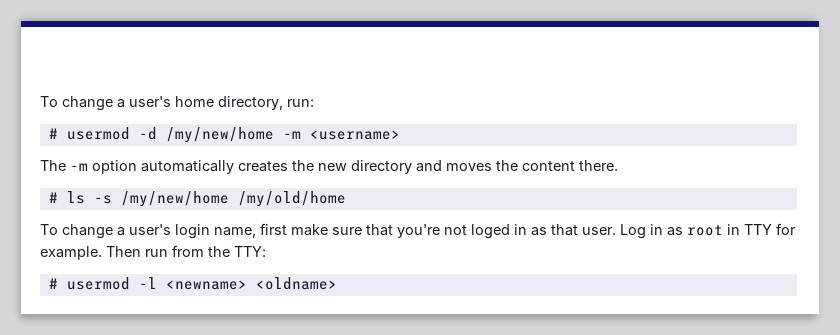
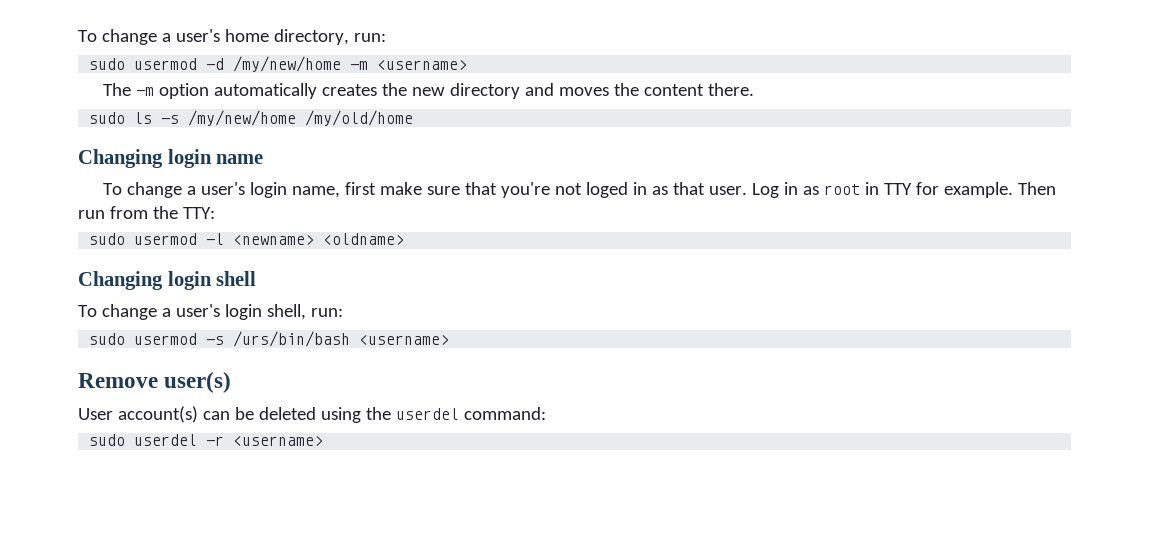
[48,128,58,139] # -> [89,58,126,70] sudo
[48,192,58,203] # -> [89,112,126,124] sudo
(346, 199) none -> [78,149,264,168] // Changing login name
[48,278,58,289] # -> [89,233,126,245] sudo
(337, 283) none -> [78,271,257,290] [78,304,343,320] [89,331,450,347] [78,372,232,393] [78,406,546,423] [89,434,324,446] // Changing login shell // To change a user's login shell, run: // sudo usermod -s /urs/bin/bash <username> // Remove user(s) // User account(s) can be deleted using the userdel command: // sudo userdel -r <username>

